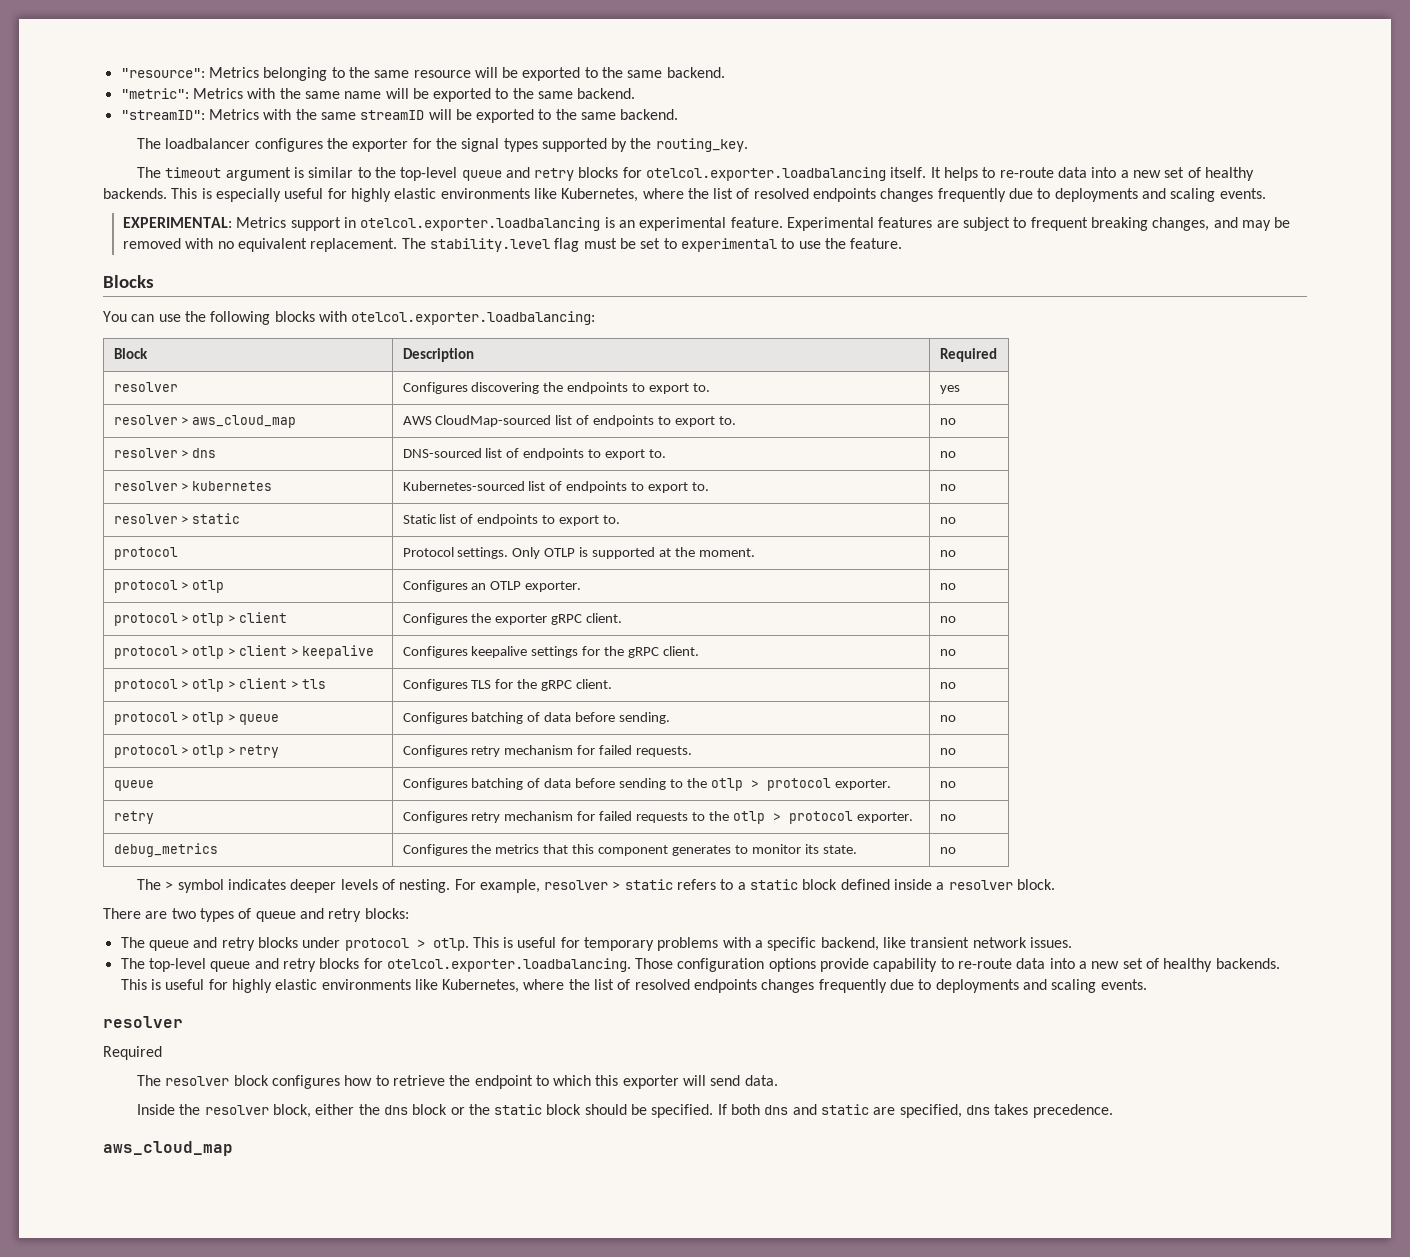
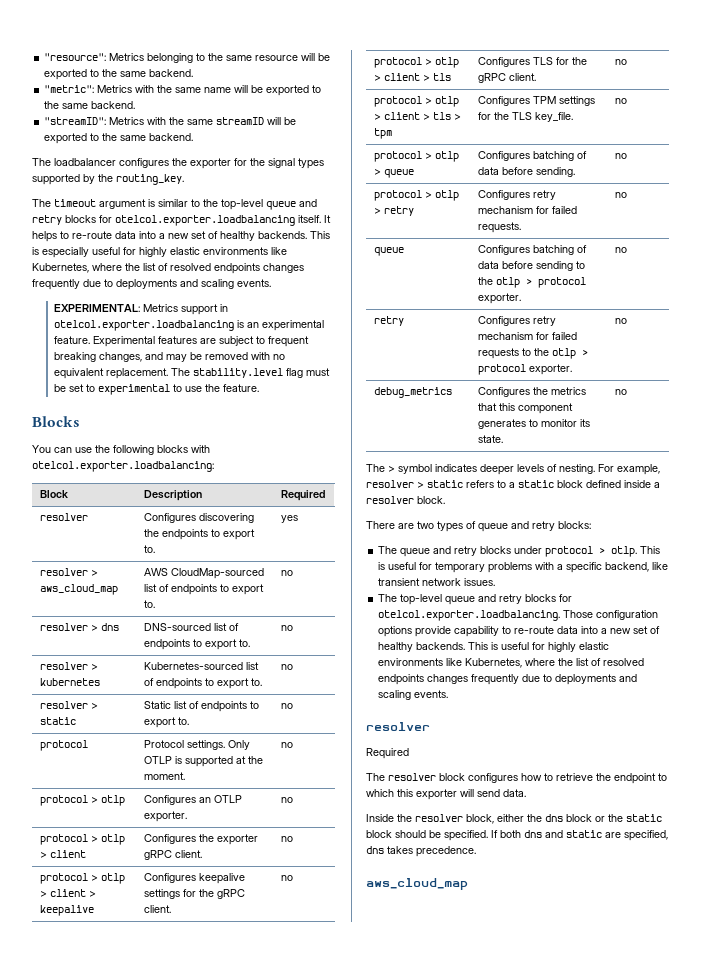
(956, 685) none -> [373,96,459,107] [373,112,461,120] [373,128,392,139] [477,96,595,106] [477,112,573,122] [614,98,627,104] // protocol > otlp > client > tls > tpm | Configures TPM settings for the TLS key_file. | no

